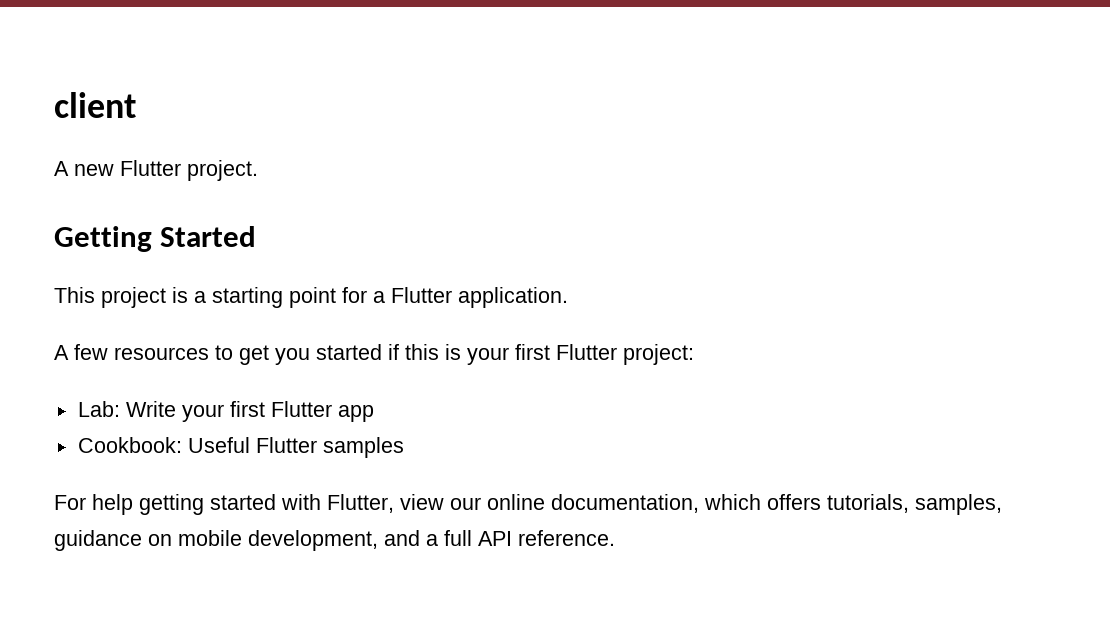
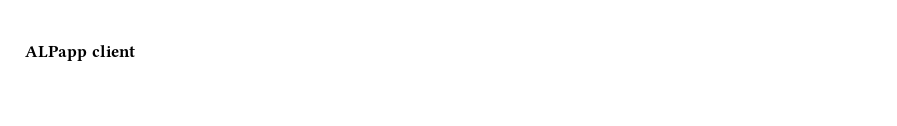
(54, 105) none -> [25,45,87,61] ALPapp
[54,160,258,181] [54,226,257,252] [54,287,568,308] [54,344,694,365] [77,401,374,422] [77,437,404,458] [54,494,1002,515] [54,530,615,551] // A new Flutter project. // Getting Started // This project is a starting point for a Flutter application. // A few resources to get you started if this is your first Flutter project: // Lab: Write your first Flutter app // Cookbook: Useful Flutter samples // For help getting started with Flutter, view our online documentation, which offers tutorials, samples, guidance on mobile development, and a full API reference. -> (135, 51) none

